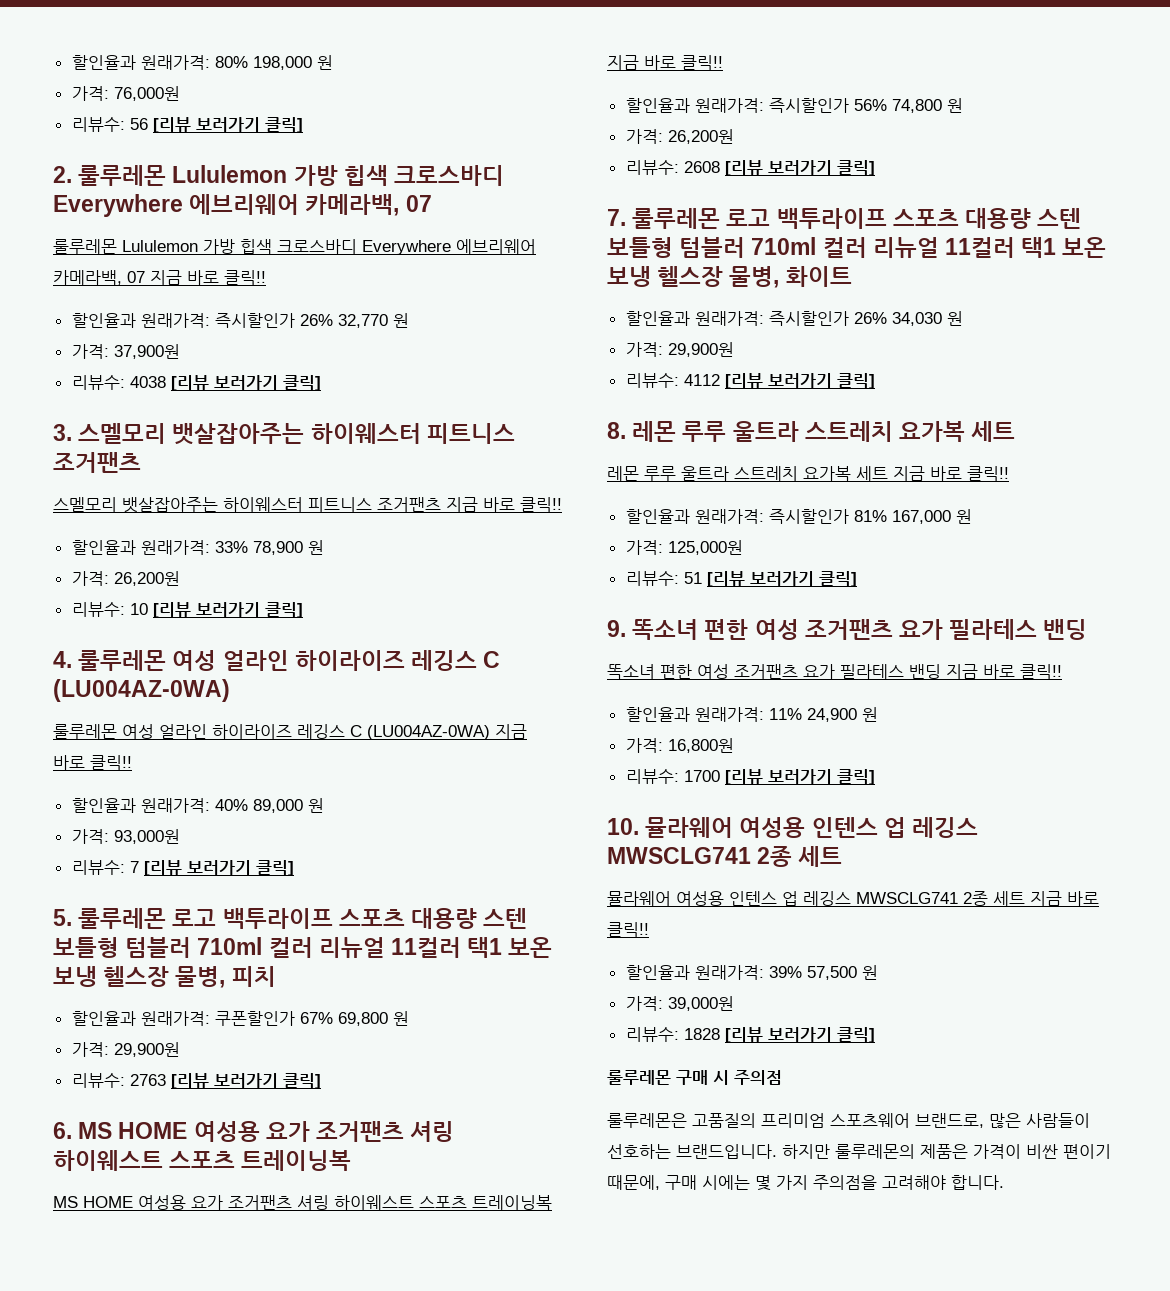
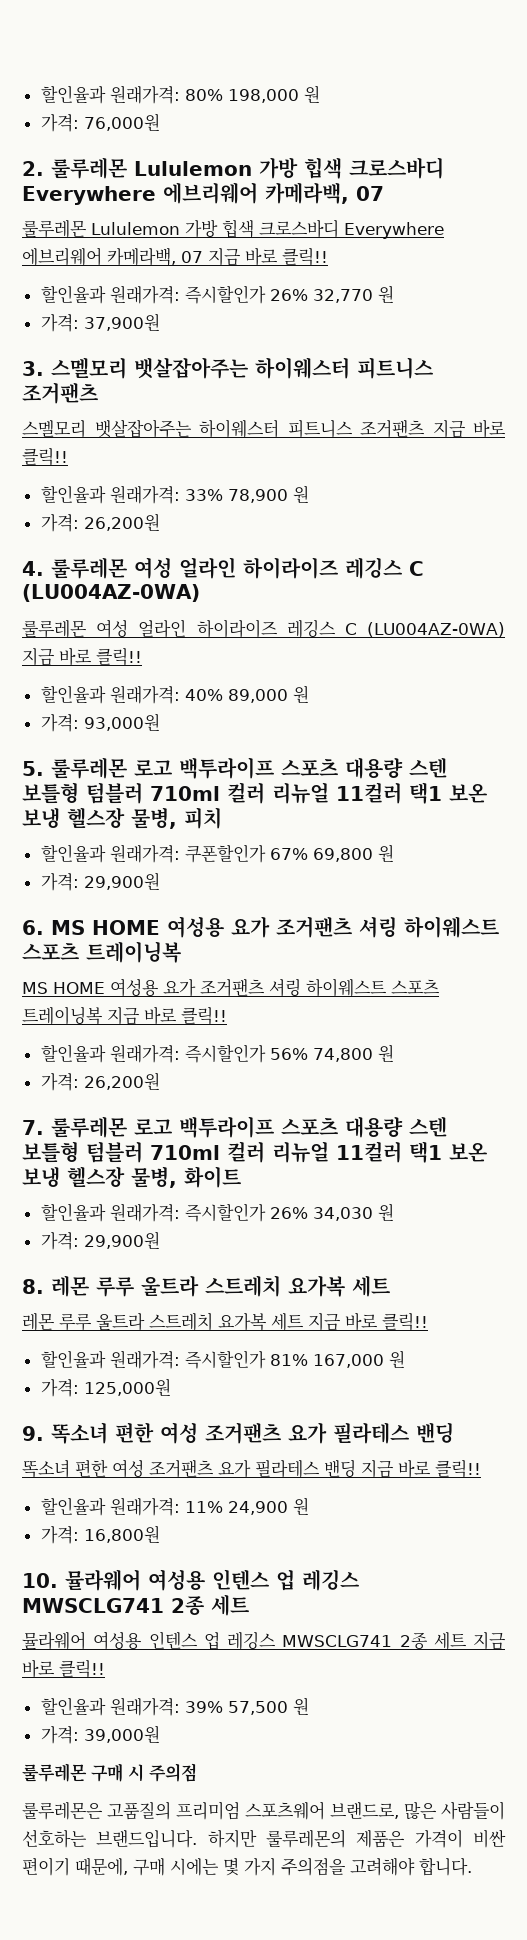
[71,117,303,133] // 리뷰수: 56 [리뷰 보러가기 클릭] -> (160, 122) none
[71,375,321,391] // 리뷰수: 4038 [리뷰 보러가기 클릭] -> (160, 322) none
[71,602,303,618] // 리뷰수: 10 [리뷰 보러가기 클릭] -> (160, 522) none
[71,860,294,876] // 리뷰수: 7 [리뷰 보러가기 클릭] -> (160, 722) none
[71,1073,321,1089] // 리뷰수: 2763 [리뷰 보러가기 클릭] -> (160, 881) none
[625,160,875,176] // 리뷰수: 2608 [리뷰 보러가기 클릭] -> (160, 1081) none
[625,373,875,389] // 리뷰수: 4112 [리뷰 보러가기 클릭] -> (160, 1240) none
[625,571,857,587] // 리뷰수: 51 [리뷰 보러가기 클릭] -> (171, 1387) none
[625,769,875,785] // 리뷰수: 1700 [리뷰 보러가기 클릭] -> (160, 1534) none
[625,1027,875,1043] // 리뷰수: 1828 [리뷰 보러가기 클릭] -> (160, 1734) none

